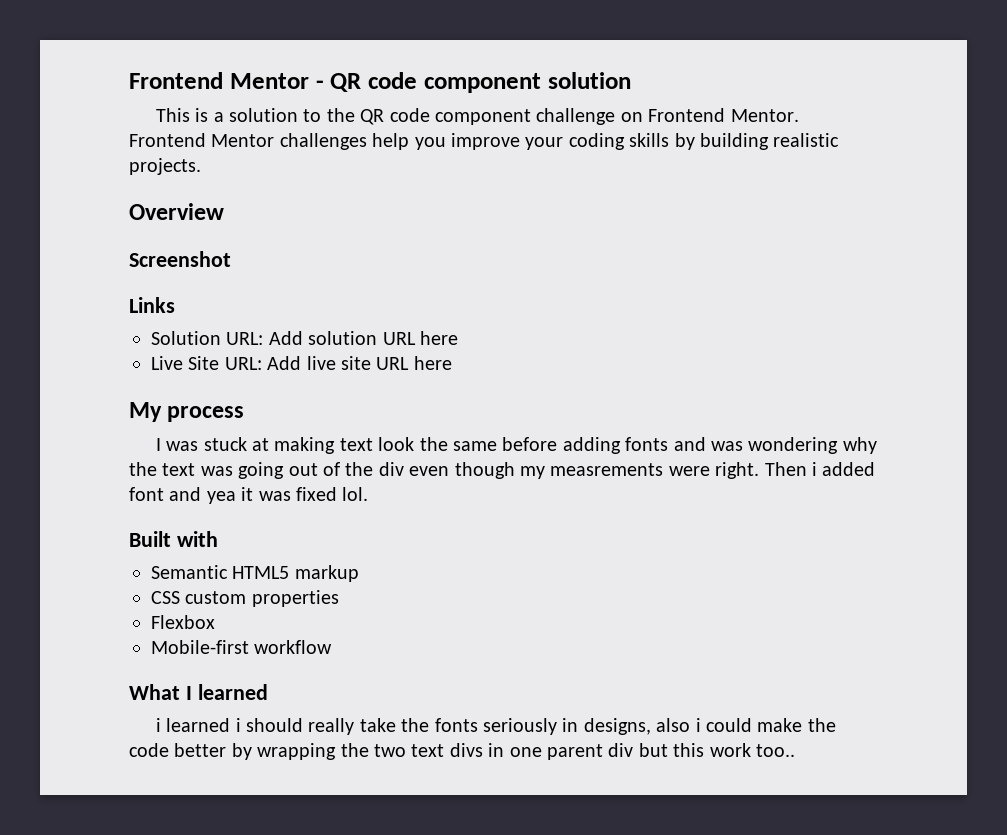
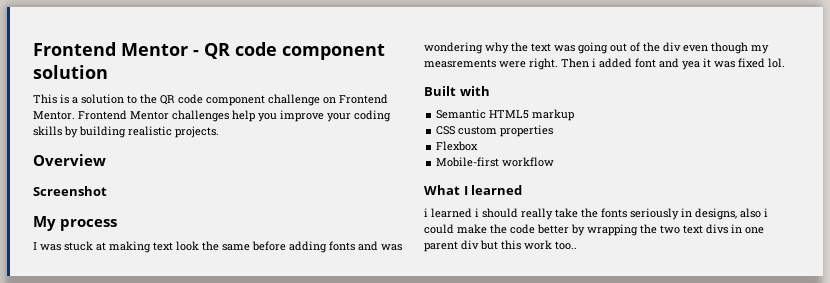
[129,297,175,313] [151,331,458,345] [151,356,452,370] // Links // Solution URL: Add solution URL here // Live Site URL: Add live site URL here -> (107, 191) none

